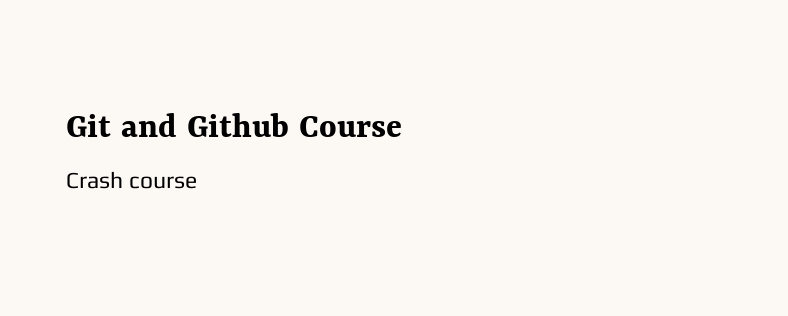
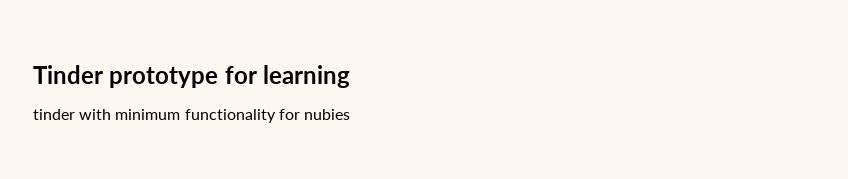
[66,113,402,137] [66,171,198,189] Git and Github Course // Crash course -> [33,65,351,88] [33,109,350,123] Tinder prototype for learning // tinder with minimum functionality for nubies

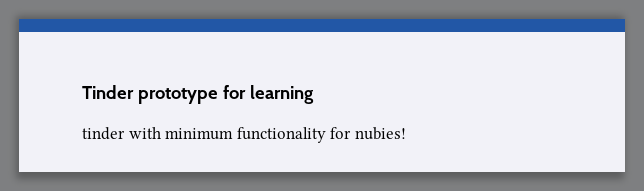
[303,109,350,120] nubies -> [354,127,406,140] nubies!

